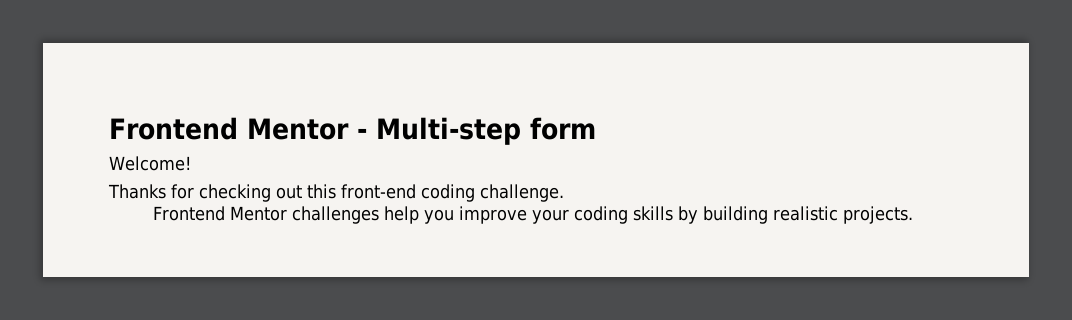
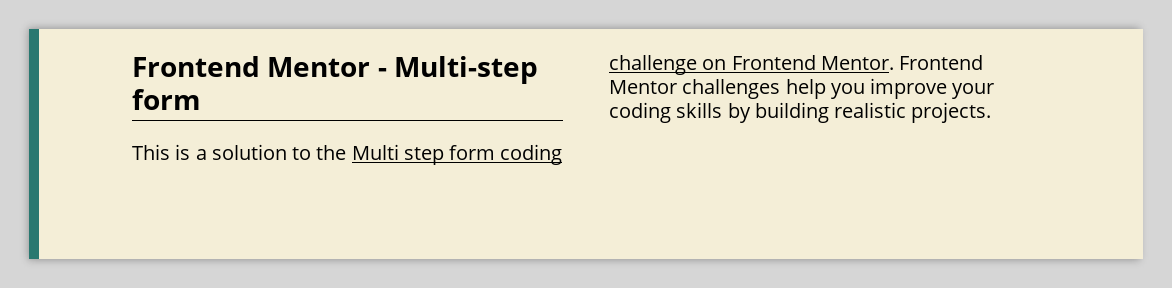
[109,156,191,171] [108,184,564,202] Welcome! // Thanks for checking out this front-end coding challenge. // -> [132,144,563,165] [609,55,894,75] This is a solution to the Multi step form coding challenge on Frontend Mentor.

